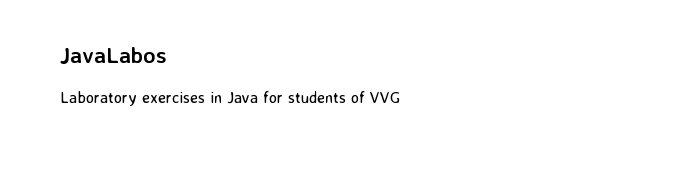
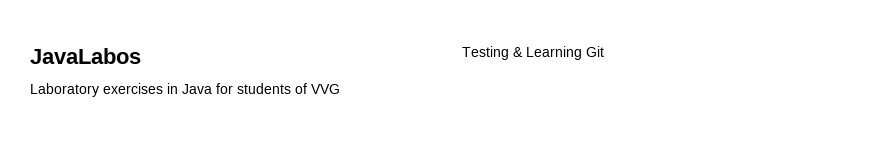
(400, 97) none -> [462,46,604,60] // Testing & Learning Git

